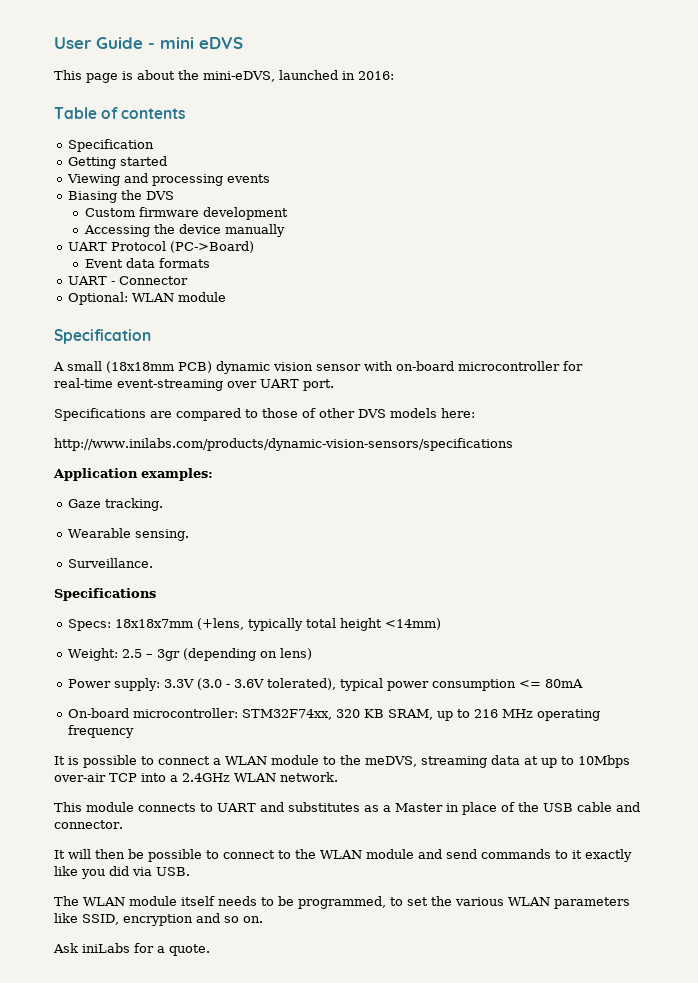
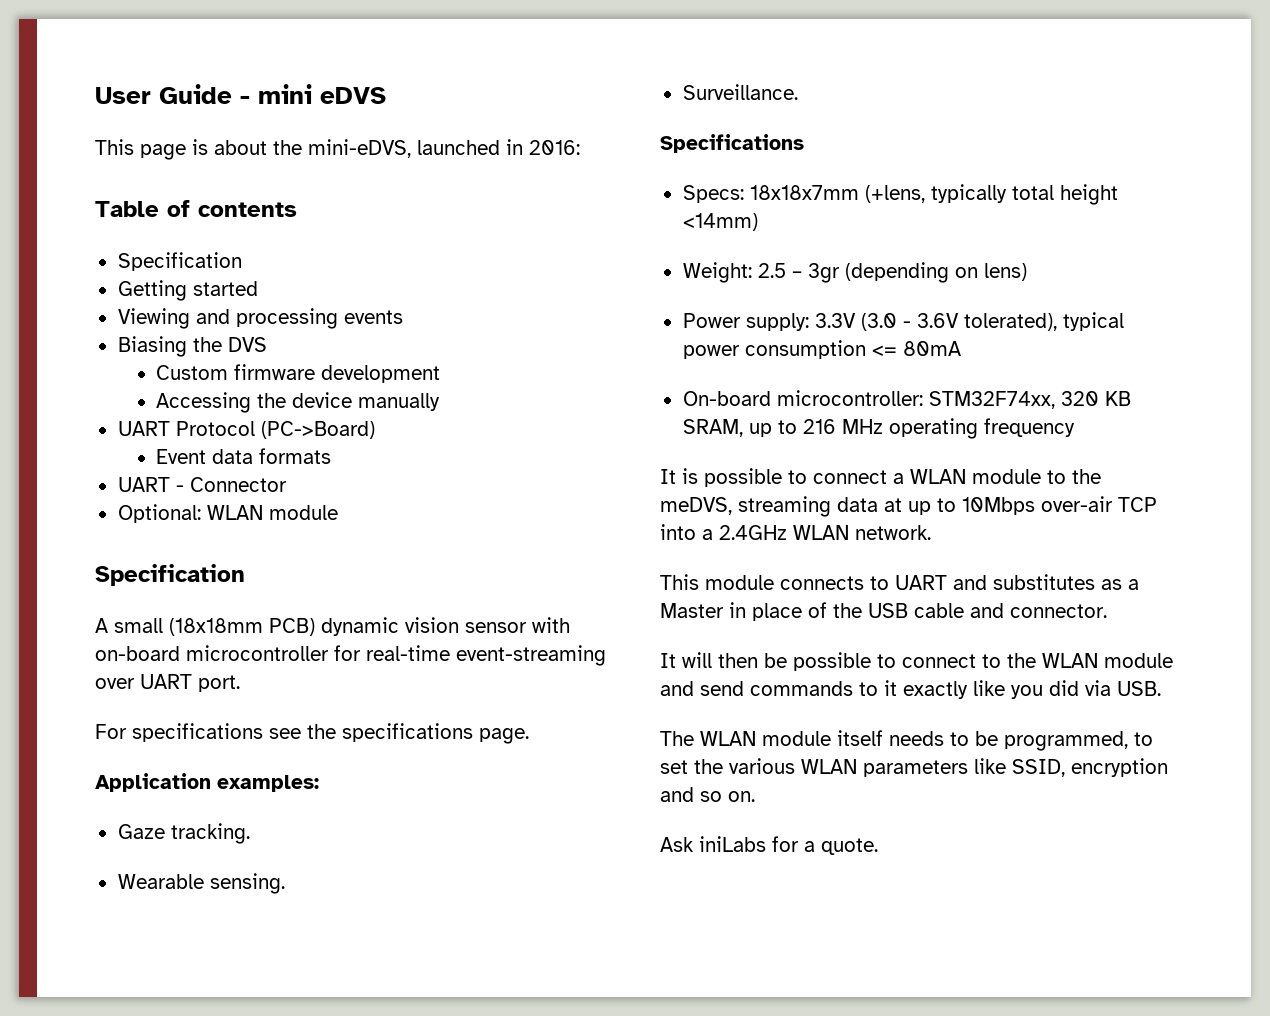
[54,408,475,421] [54,438,513,451] Specifications are compared to those of other DVS models here: // http://www.inilabs.com/products/dynamic-vision-sensors/specifications -> [95,723,529,744] For specifications see the specifications page.

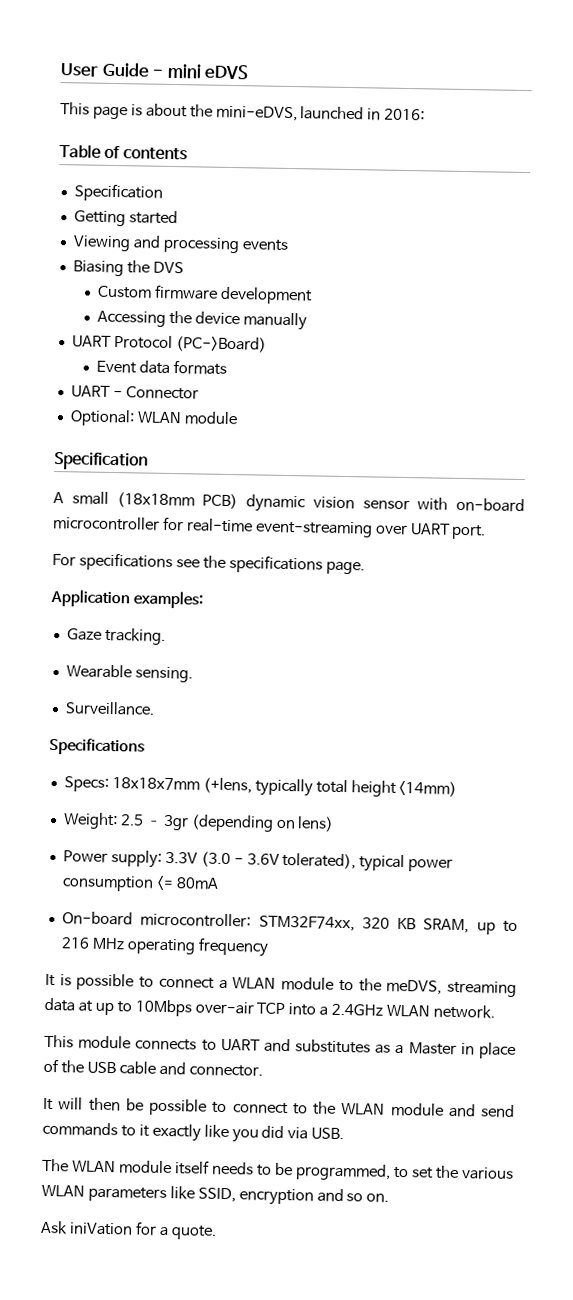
[699,836,766,852] iniLabs -> [68,1222,133,1236] iniVation

